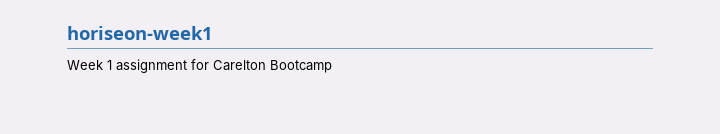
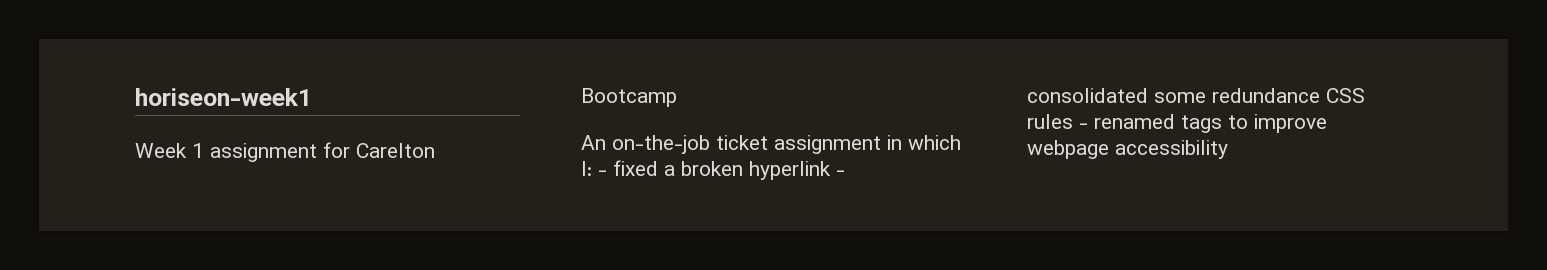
(332, 66) none -> [581,135,961,154] [581,160,845,180] [1027,88,1365,103] [1027,114,1327,133] [1027,140,1228,159] // An on-the-job ticket assignment in which I: - fixed a broken hyperlink - consolidated some redundance CSS rules - renamed tags to improve webpage accessibility

